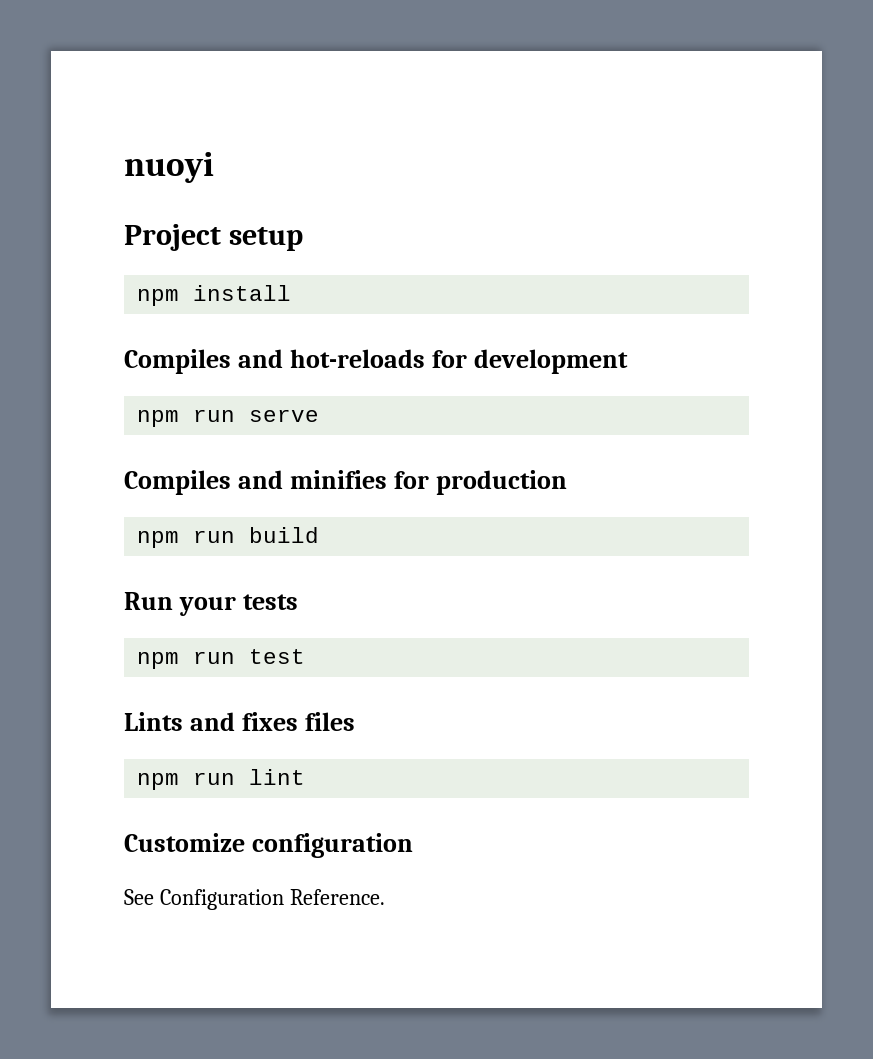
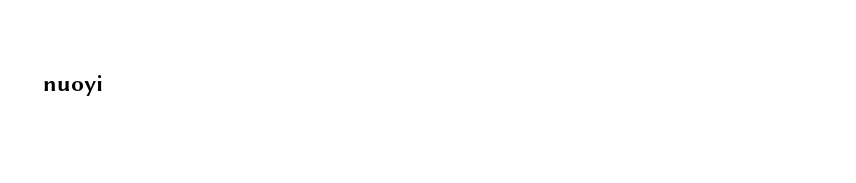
[124,224,303,251] [137,285,292,306] [124,349,628,374] [137,409,320,427] [124,470,567,495] [137,527,320,548] [124,592,298,616] [137,649,306,669] [124,712,355,731] [137,769,306,790] [124,833,413,858] [124,889,385,910] // Project setup // npm install // Compiles and hot-reloads for development // npm run serve // Compiles and minifies for production // npm run build // Run your tests // npm run test // Lints and fixes files // npm run lint // Customize configuration // See Configuration Reference. -> (103, 85) none

